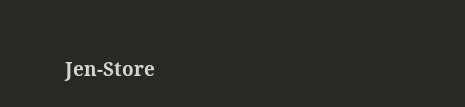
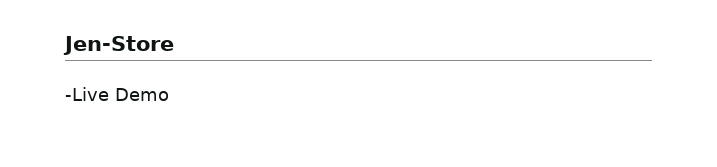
(155, 71) none -> [65,87,169,101] // -Live Demo

